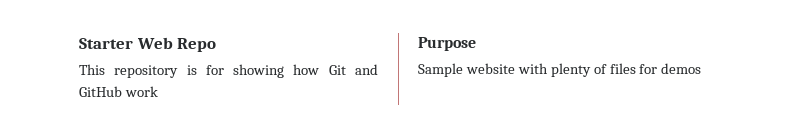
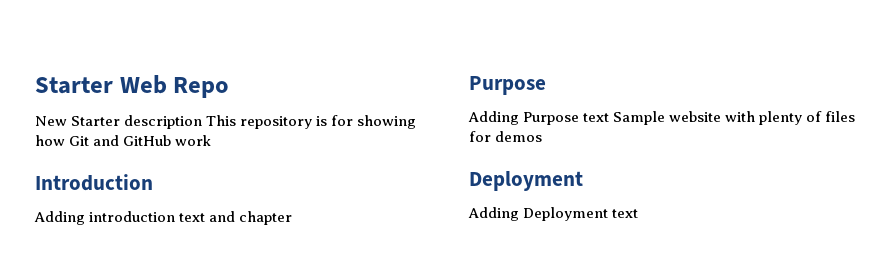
(217, 45) none -> [35,115,203,129] New Starter description
[418,37,476,51] Purpose // -> [35,174,153,191] [34,211,293,225] [469,76,546,95] [468,111,610,125] Introduction // Adding introduction text and chapter // Purpose // Adding Purpose text
(702, 68) none -> [469,171,583,191] [468,207,639,221] // Deployment // Adding Deployment text

